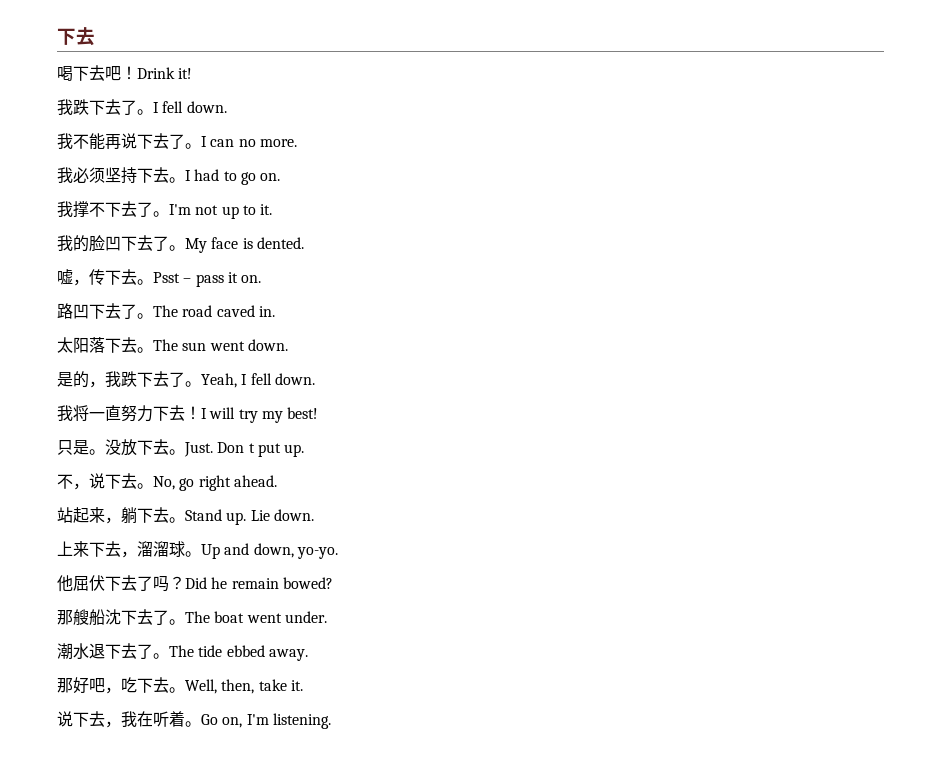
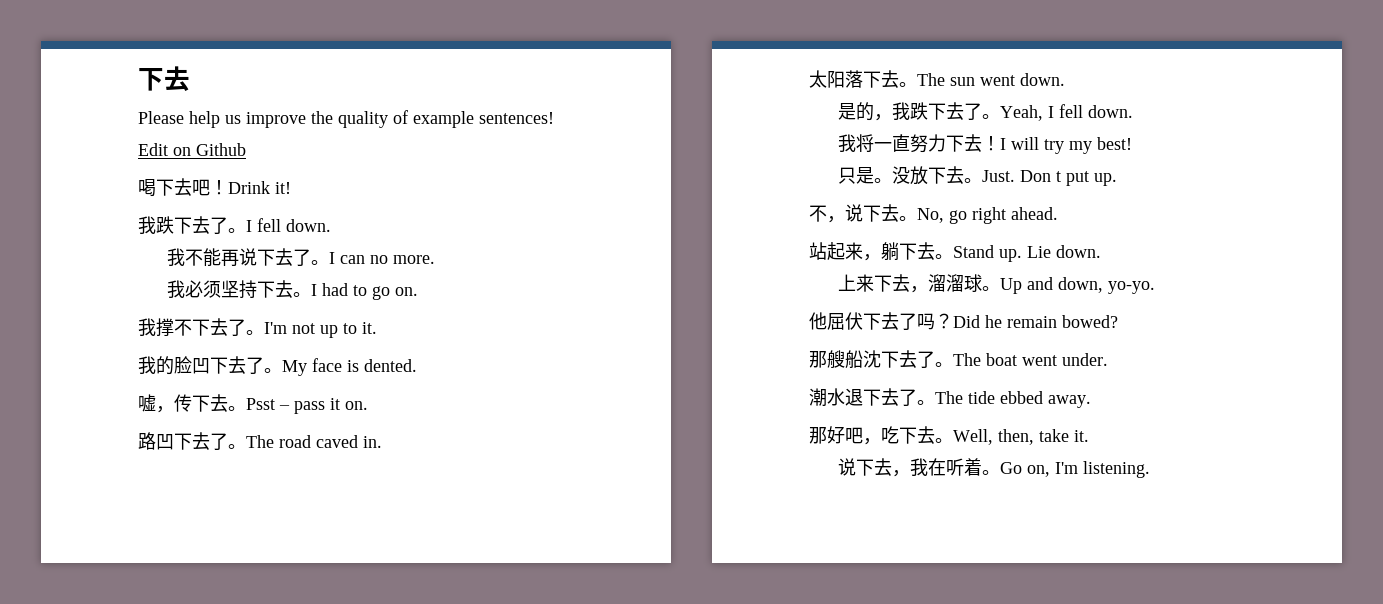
[57,27,95,46] 下去 -> [138,66,190,92] [138,110,554,128] [138,143,246,156] 下去 // Please help us improve the quality of example sentences! Edit on Github

